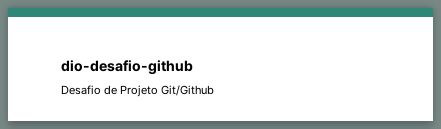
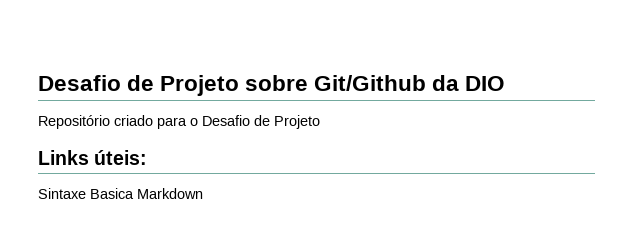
[61,60,193,75] [61,85,215,97] dio-desafio-github // Desafio de Projeto Git/Github -> [38,75,506,96] [38,115,320,129] [38,150,148,165] [38,188,203,199] Desafio de Projeto sobre Git/Github da DIO // Repositório criado para o Desafio de Projeto // Links úteis: // Sintaxe Basica Markdown

